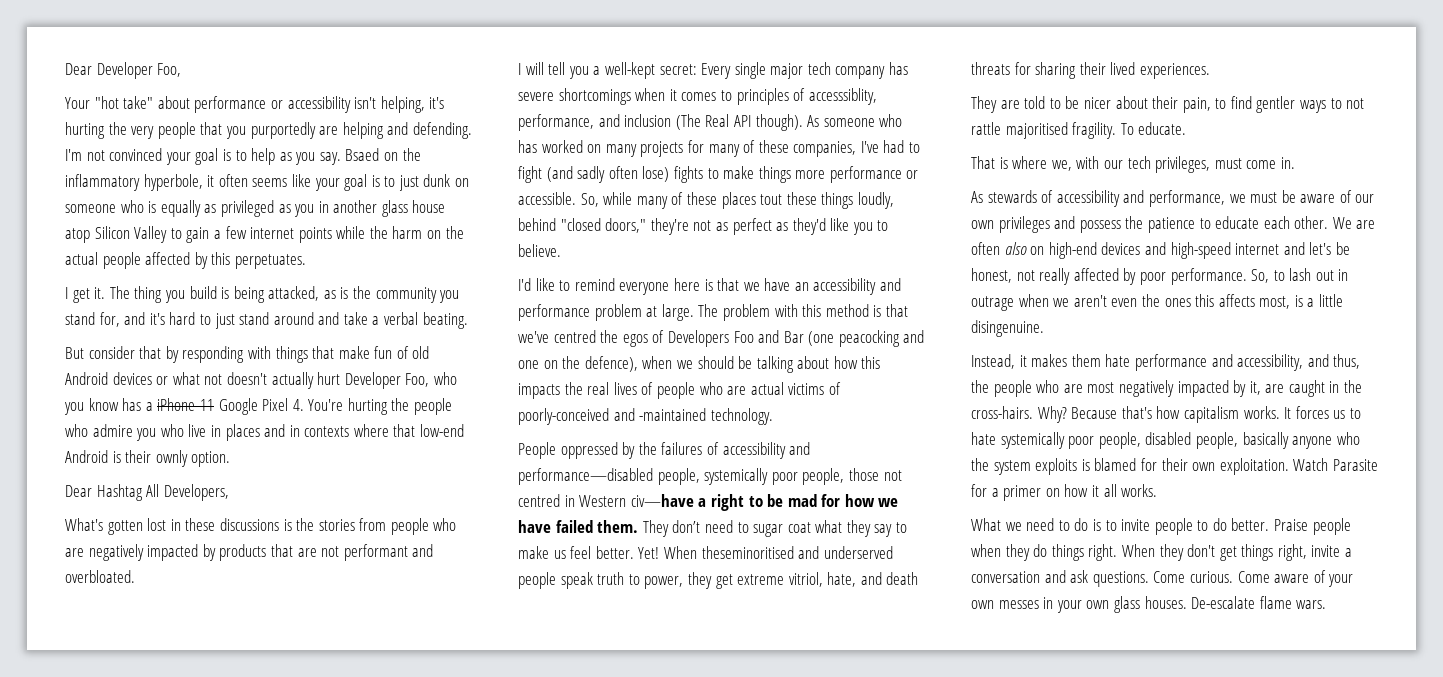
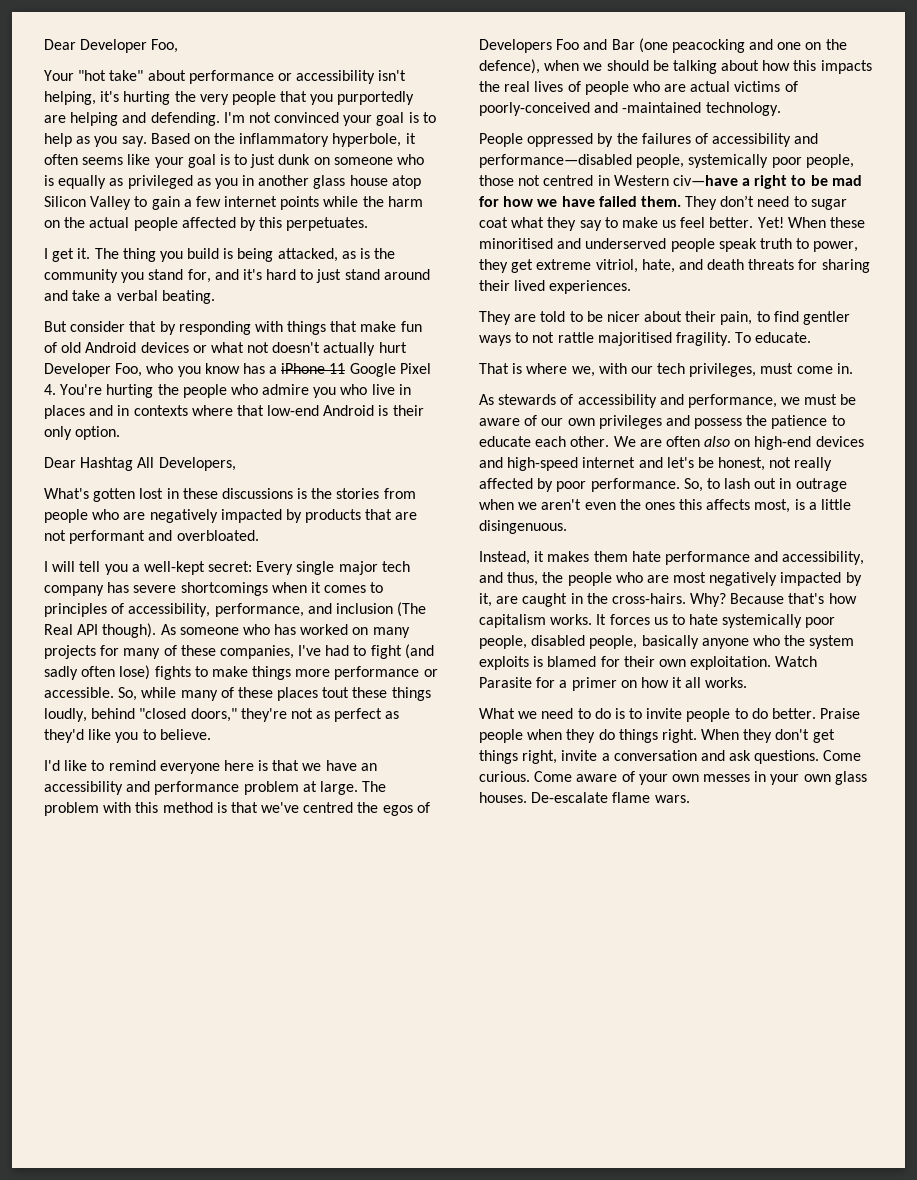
[345,148,380,161] Bsaed -> [150,133,190,144] Based
[155,450,188,467] ownly -> [44,426,72,440] only
[808,88,877,105] accesssiblity, -> [128,603,211,617] accessibility,
[701,546,794,559] theseminoritised -> [830,217,866,228] [479,238,553,249] these minoritised
[971,320,1044,337] disingenuine. -> [479,520,567,534] disingenuous.

